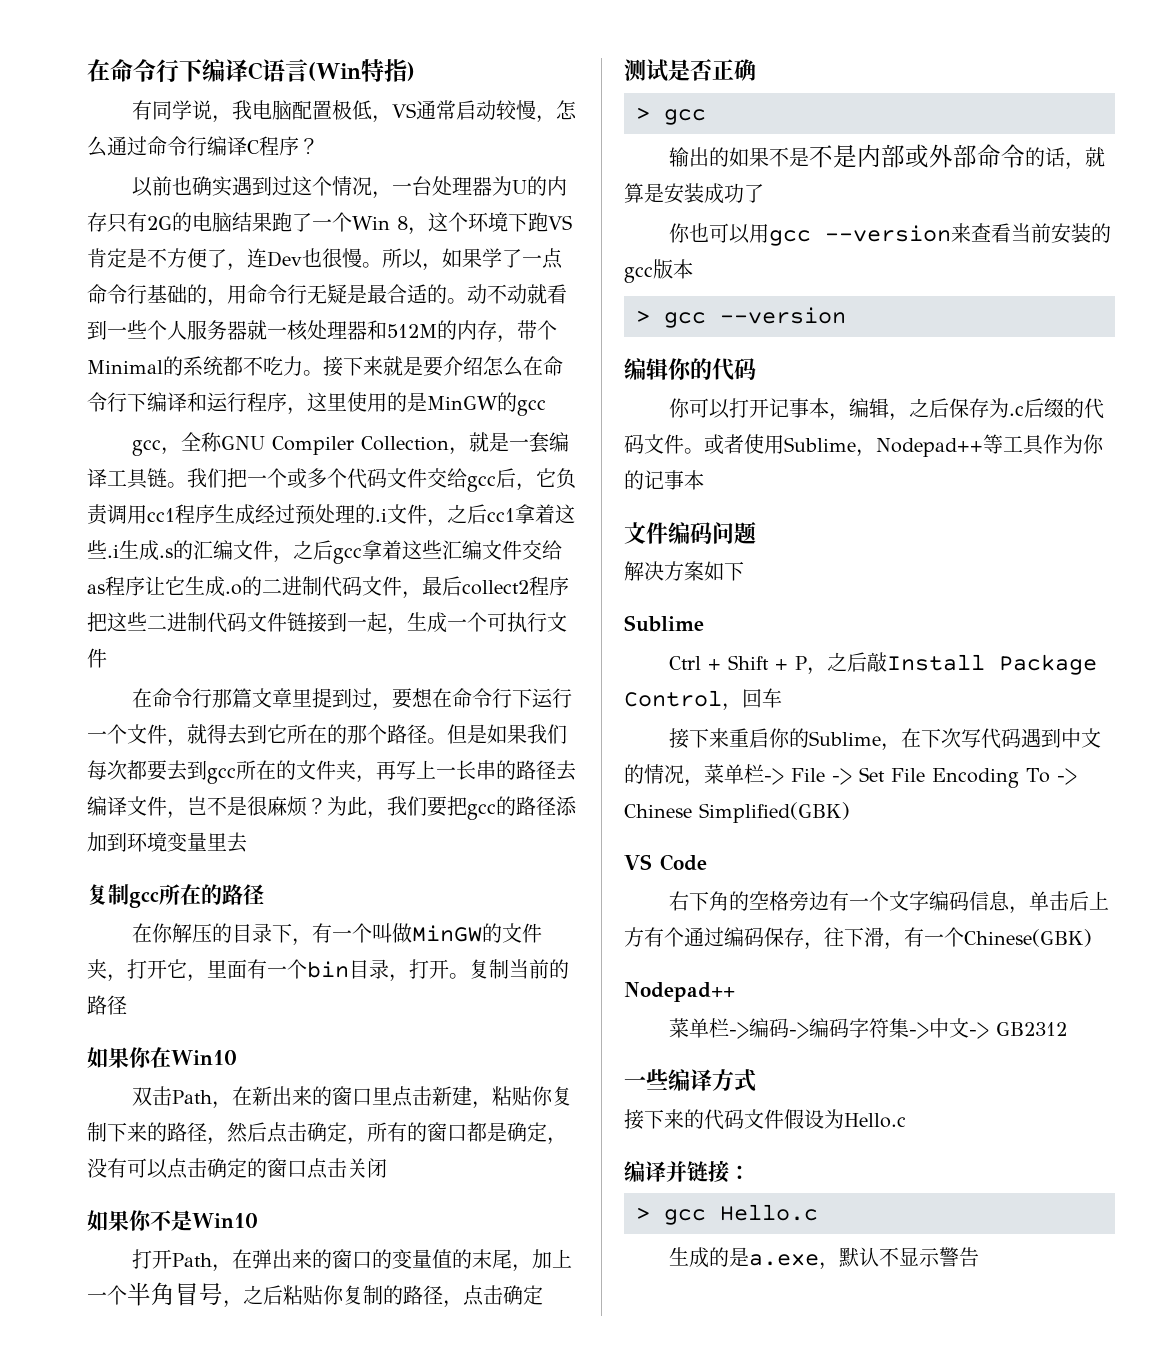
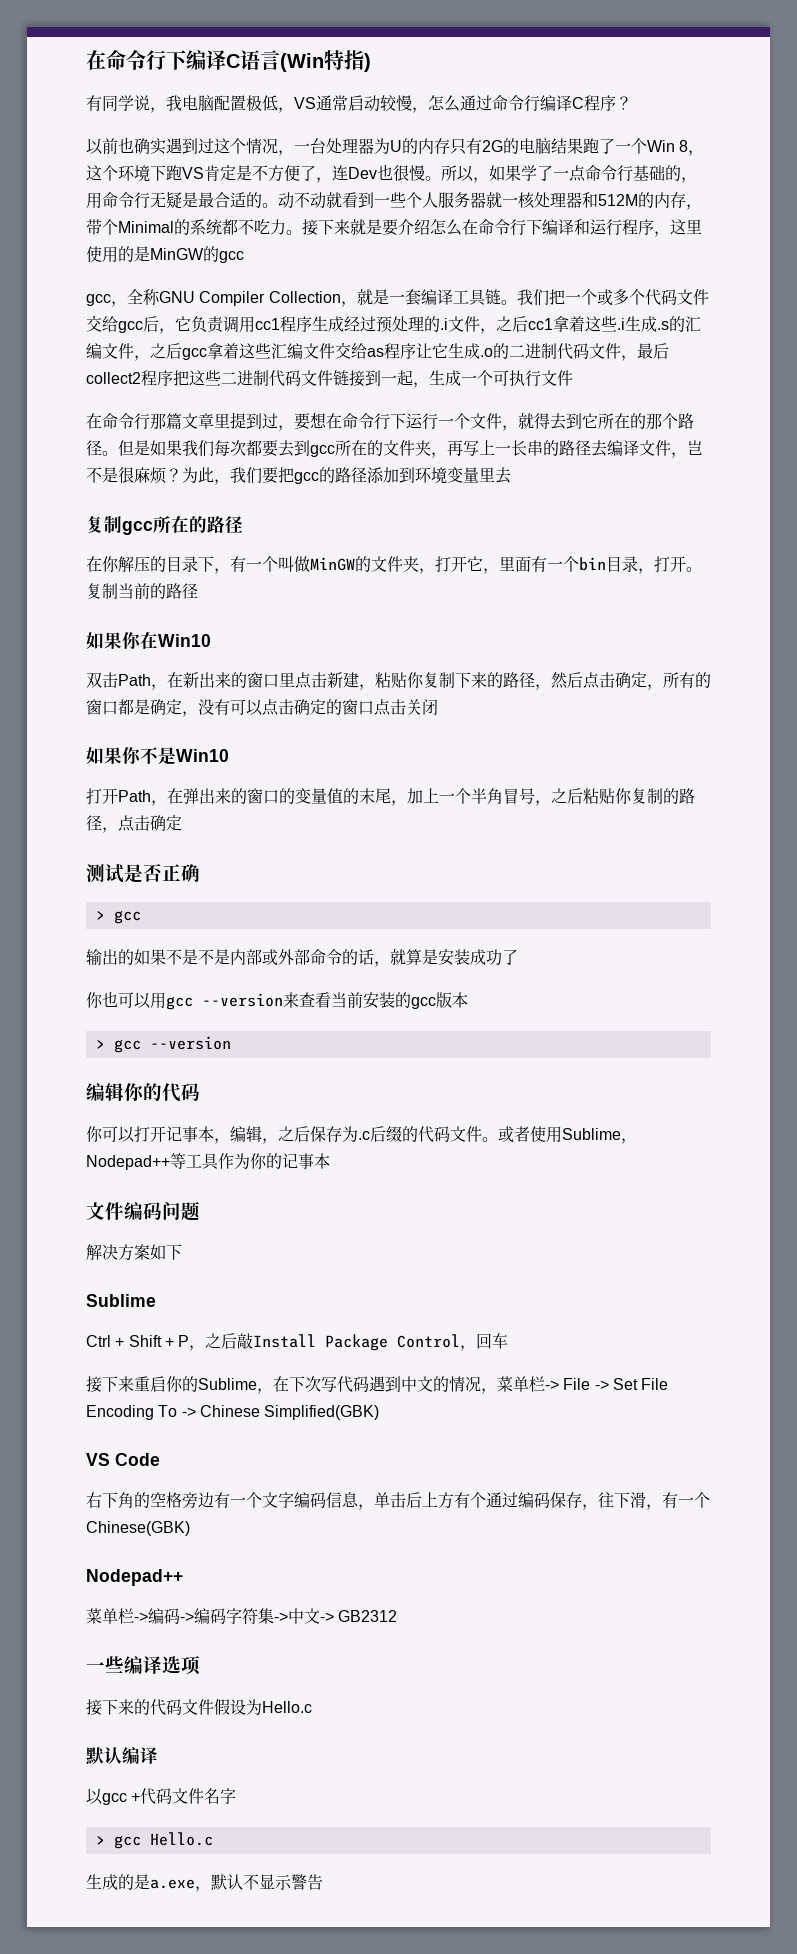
[712,1069,756,1092] 方式 -> [162,1656,201,1675] 选项
[624,1160,750,1183] 编译并链接： -> [86,1747,158,1765] [86,1788,237,1805] 默认编译 // 以gcc +代码文件名字

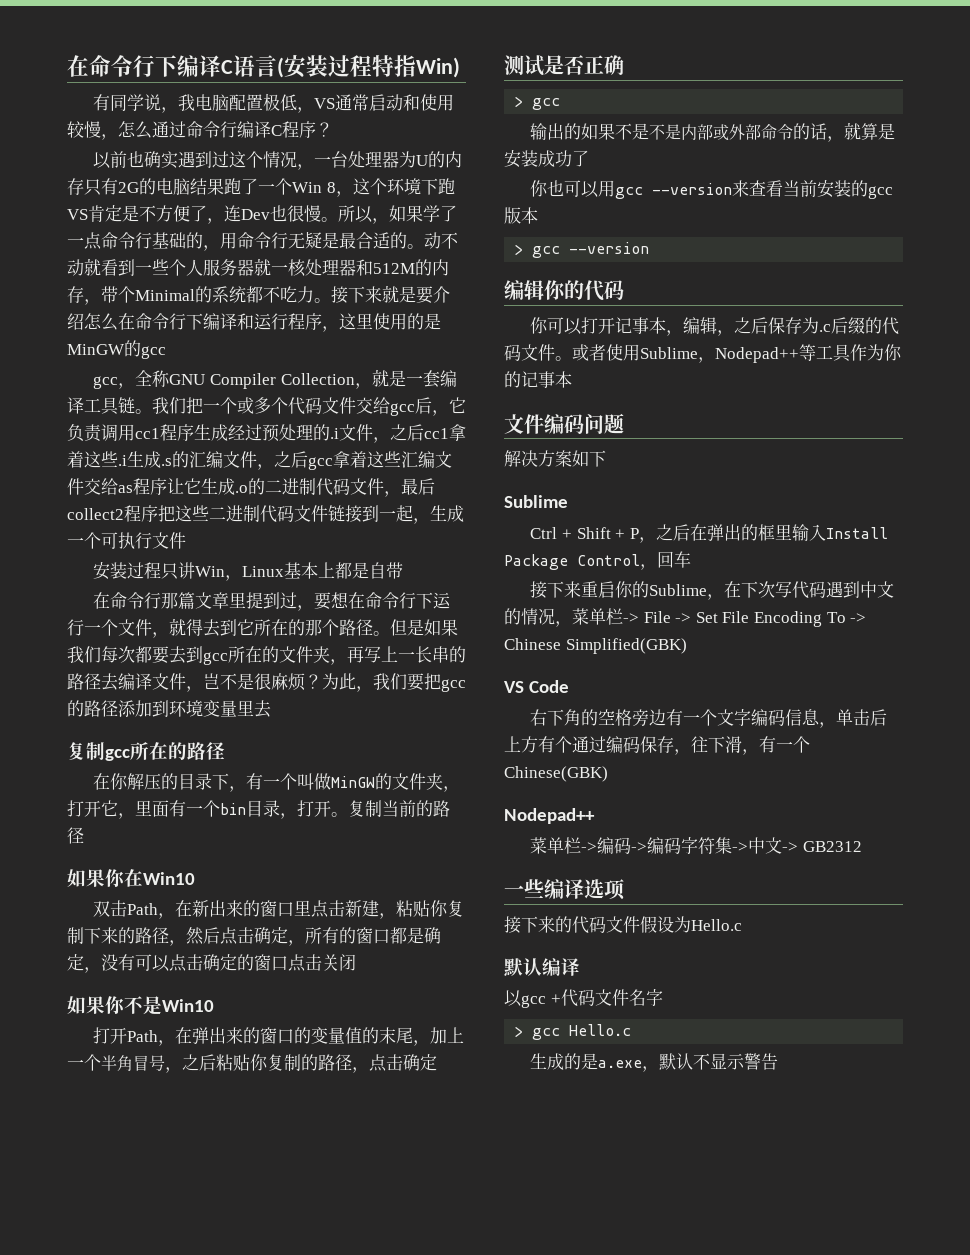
[280,50,371,72] (Win特指) -> [277,55,460,78] (安装过程特指Win)
(380, 103) none -> [403,94,455,111] 和使用
(573, 378) none -> [93,562,404,581] // 安装过程只讲Win，Linux基本上都是自带
[237,1333,254,1349] 敲 -> [689,524,826,541] 在弹出的框里输入

